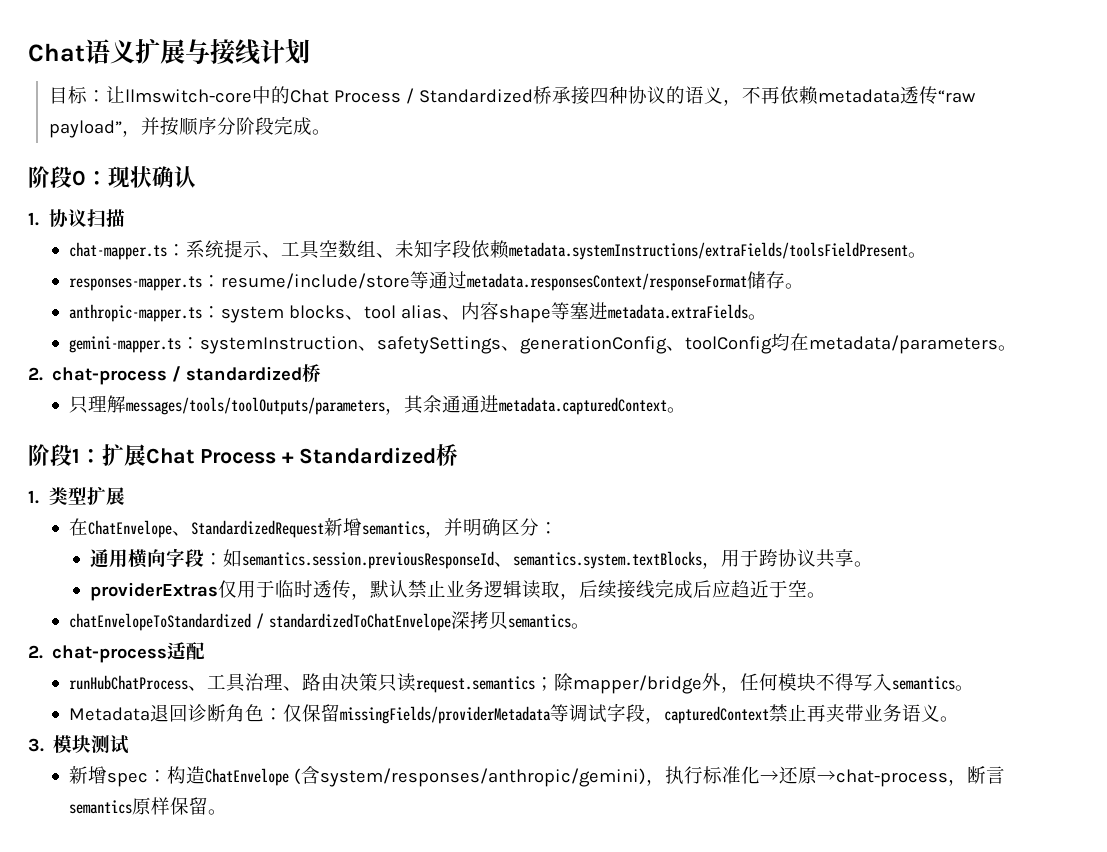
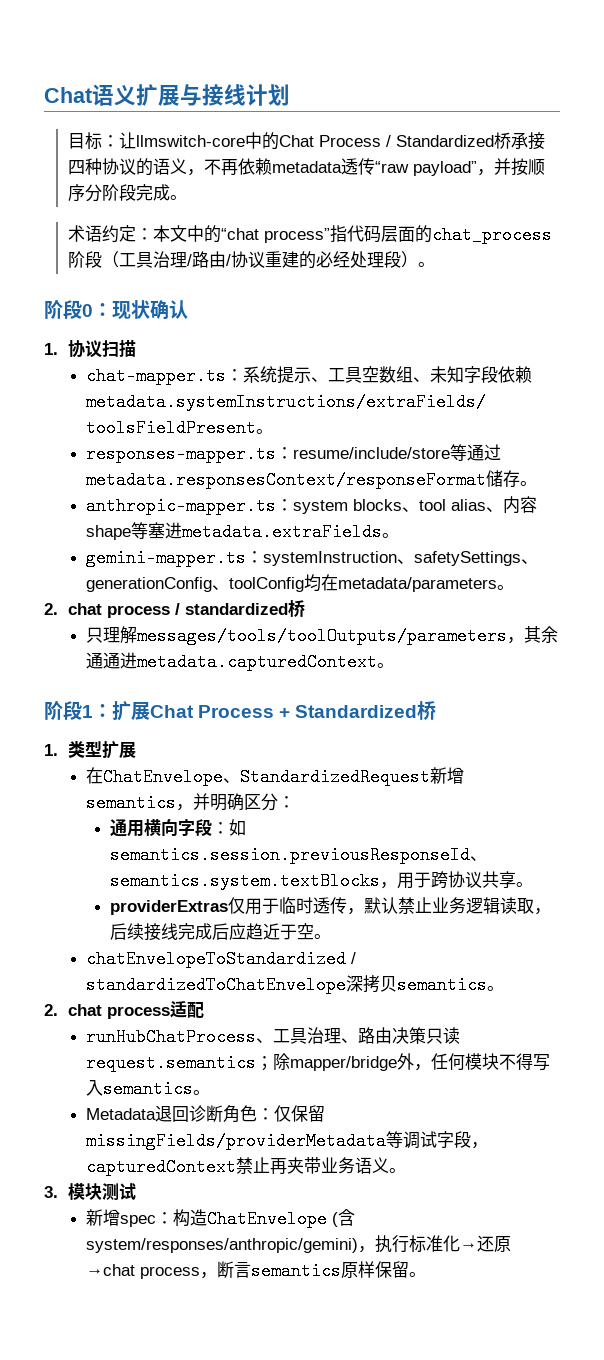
(331, 132) none -> [67,225,552,244] [67,251,435,269] // 术语约定：本文中的“chat process”指代码层面的chat_process阶段（工具治理/路由/协议重建的必经处理段）。
[52,367,168,385] chat-process -> [67,603,170,618] chat process
[52,645,168,663] chat-process -> [67,1004,170,1019] chat process
[816,769,948,787] →chat-process -> [86,1264,201,1279] →chat process

